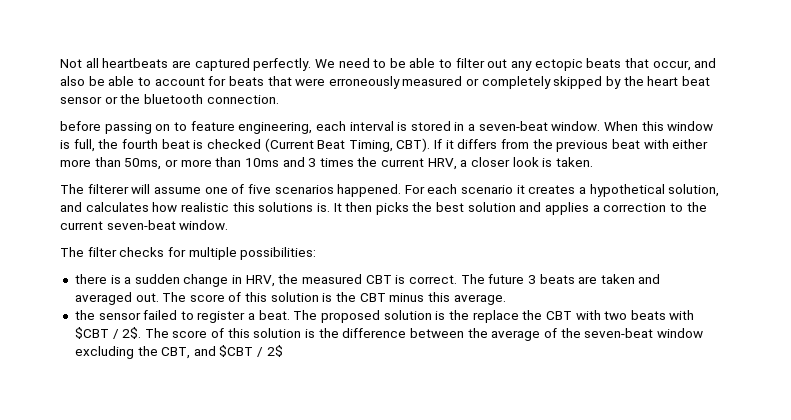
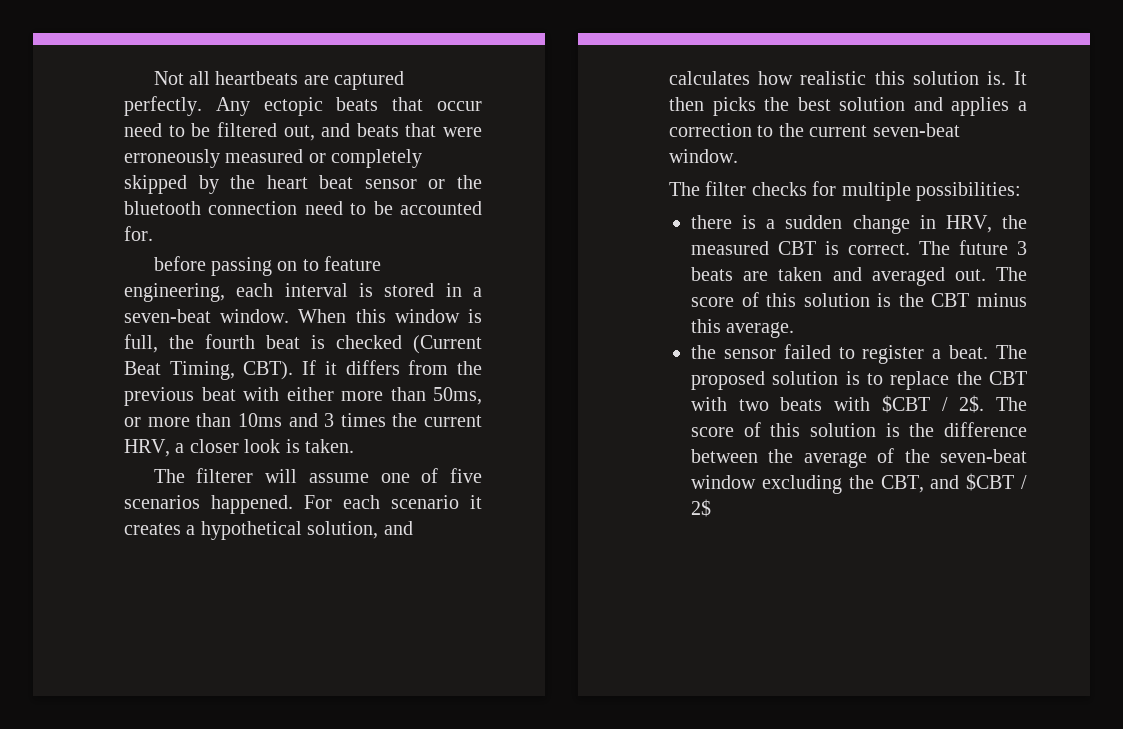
[314,58,717,71] [60,76,227,86] We need to be able to filter out any ectopic beats that occur, and also be able to account for -> [215,97,482,116] [124,122,351,141] Any ectopic beats that occur need to be filtered out, and
[206,95,279,104] connection. -> [208,201,482,215] [124,226,153,241] connection need to be accounted for.
[258,202,314,212] solutions -> [912,71,979,85] solution
[448,310,469,320] the -> [867,373,883,385] to

